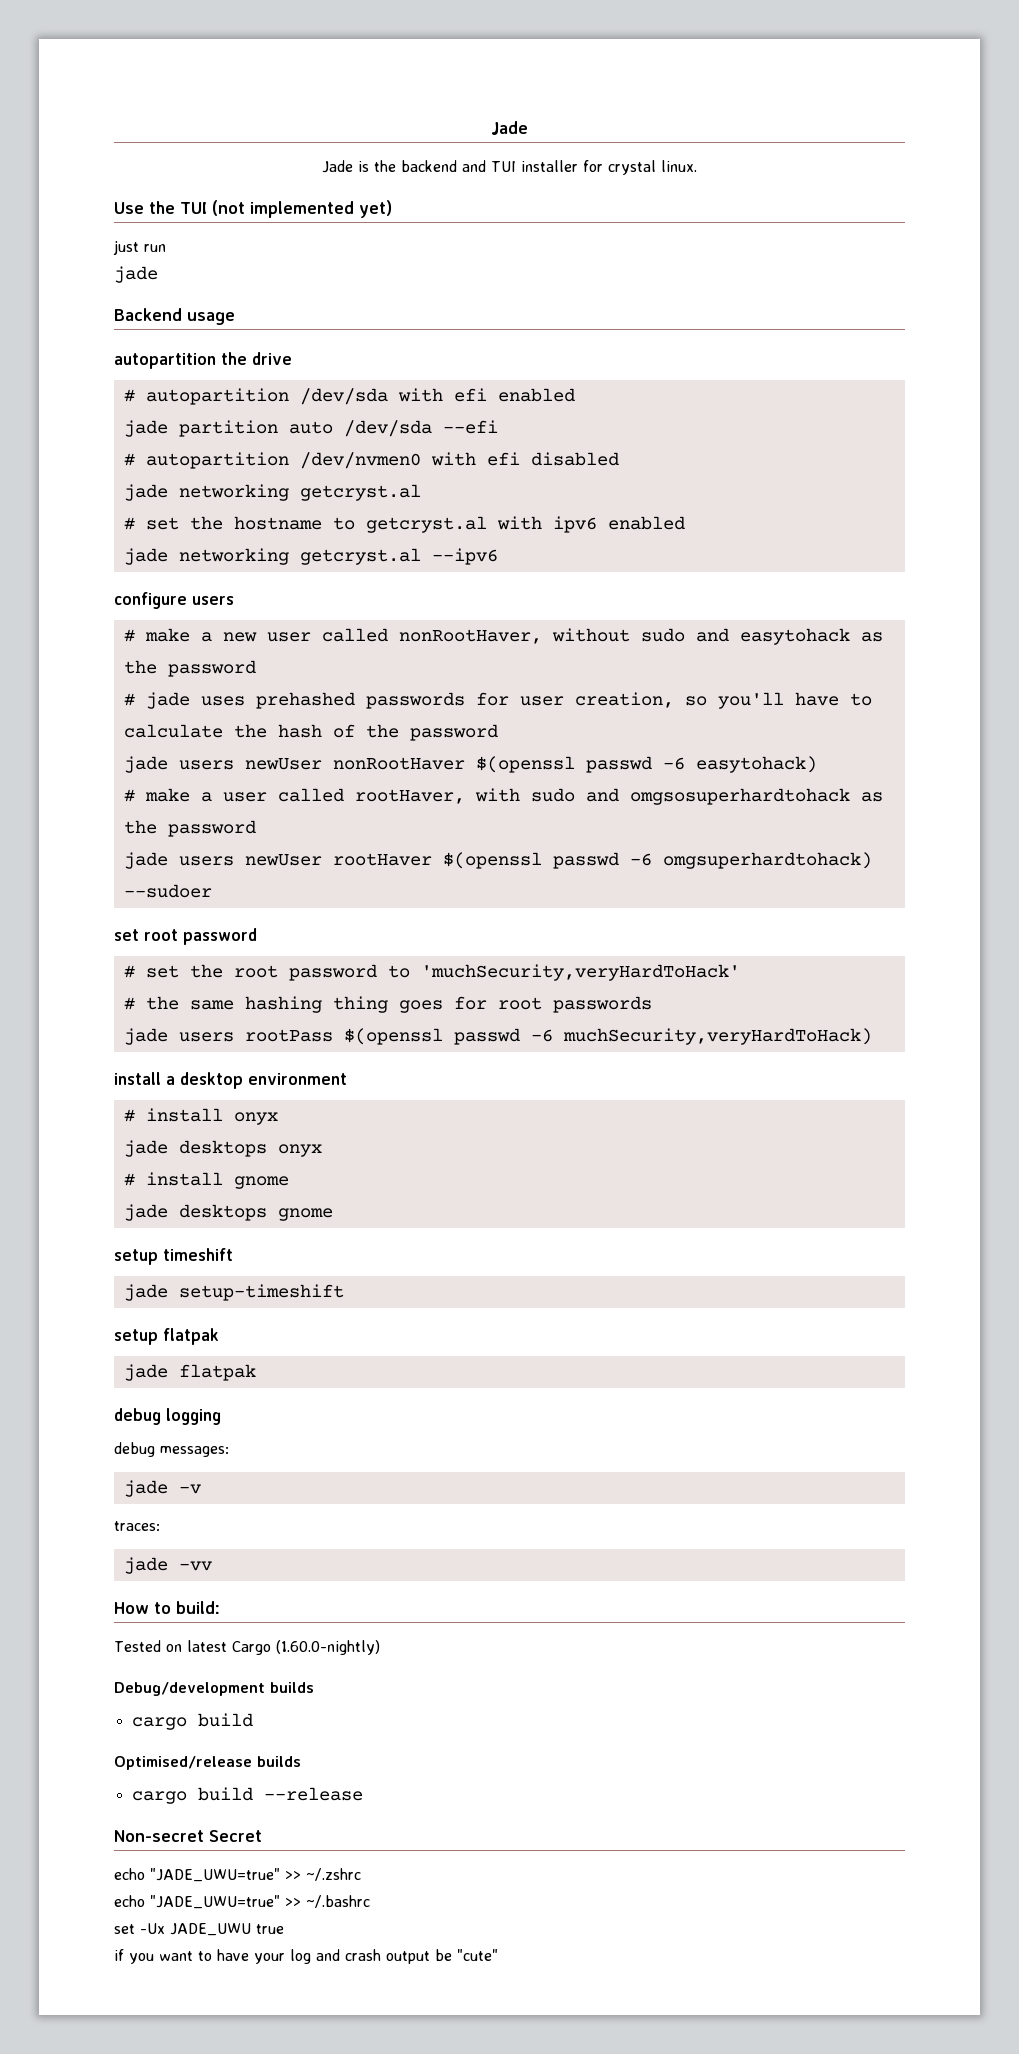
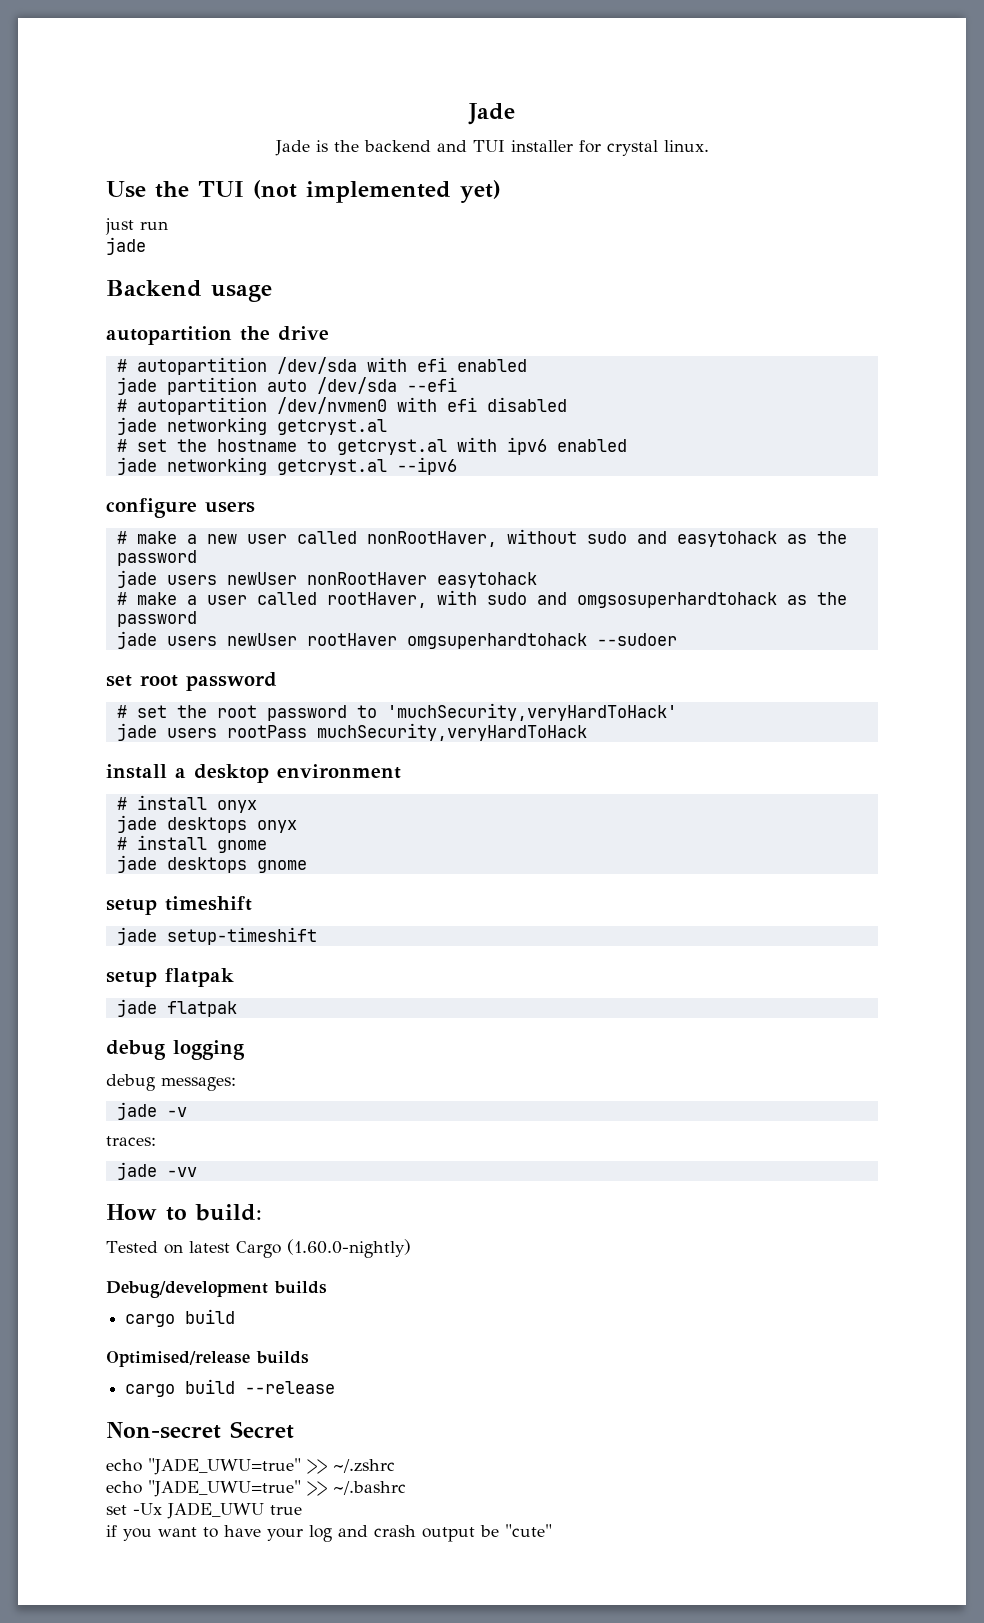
[123,692,872,709] [123,724,498,741] // # jade uses prehashed passwords for user creation, so you'll have to calculate the hash of the password -> (197, 558) none
[475,756,817,773] $(openssl passwd -6 easytohack) -> [436,572,537,588] easytohack
[442,852,872,869] $(openssl passwd -6 omgsuperhardtohack) -> [406,633,587,649] omgsuperhardtohack
[123,996,652,1013] // # the same hashing thing goes for root passwords -> (677, 712) none
[343,1028,872,1045] $(openssl passwd -6 muchSecurity,veryHardToHack) -> [316,723,587,741] muchSecurity,veryHardToHack

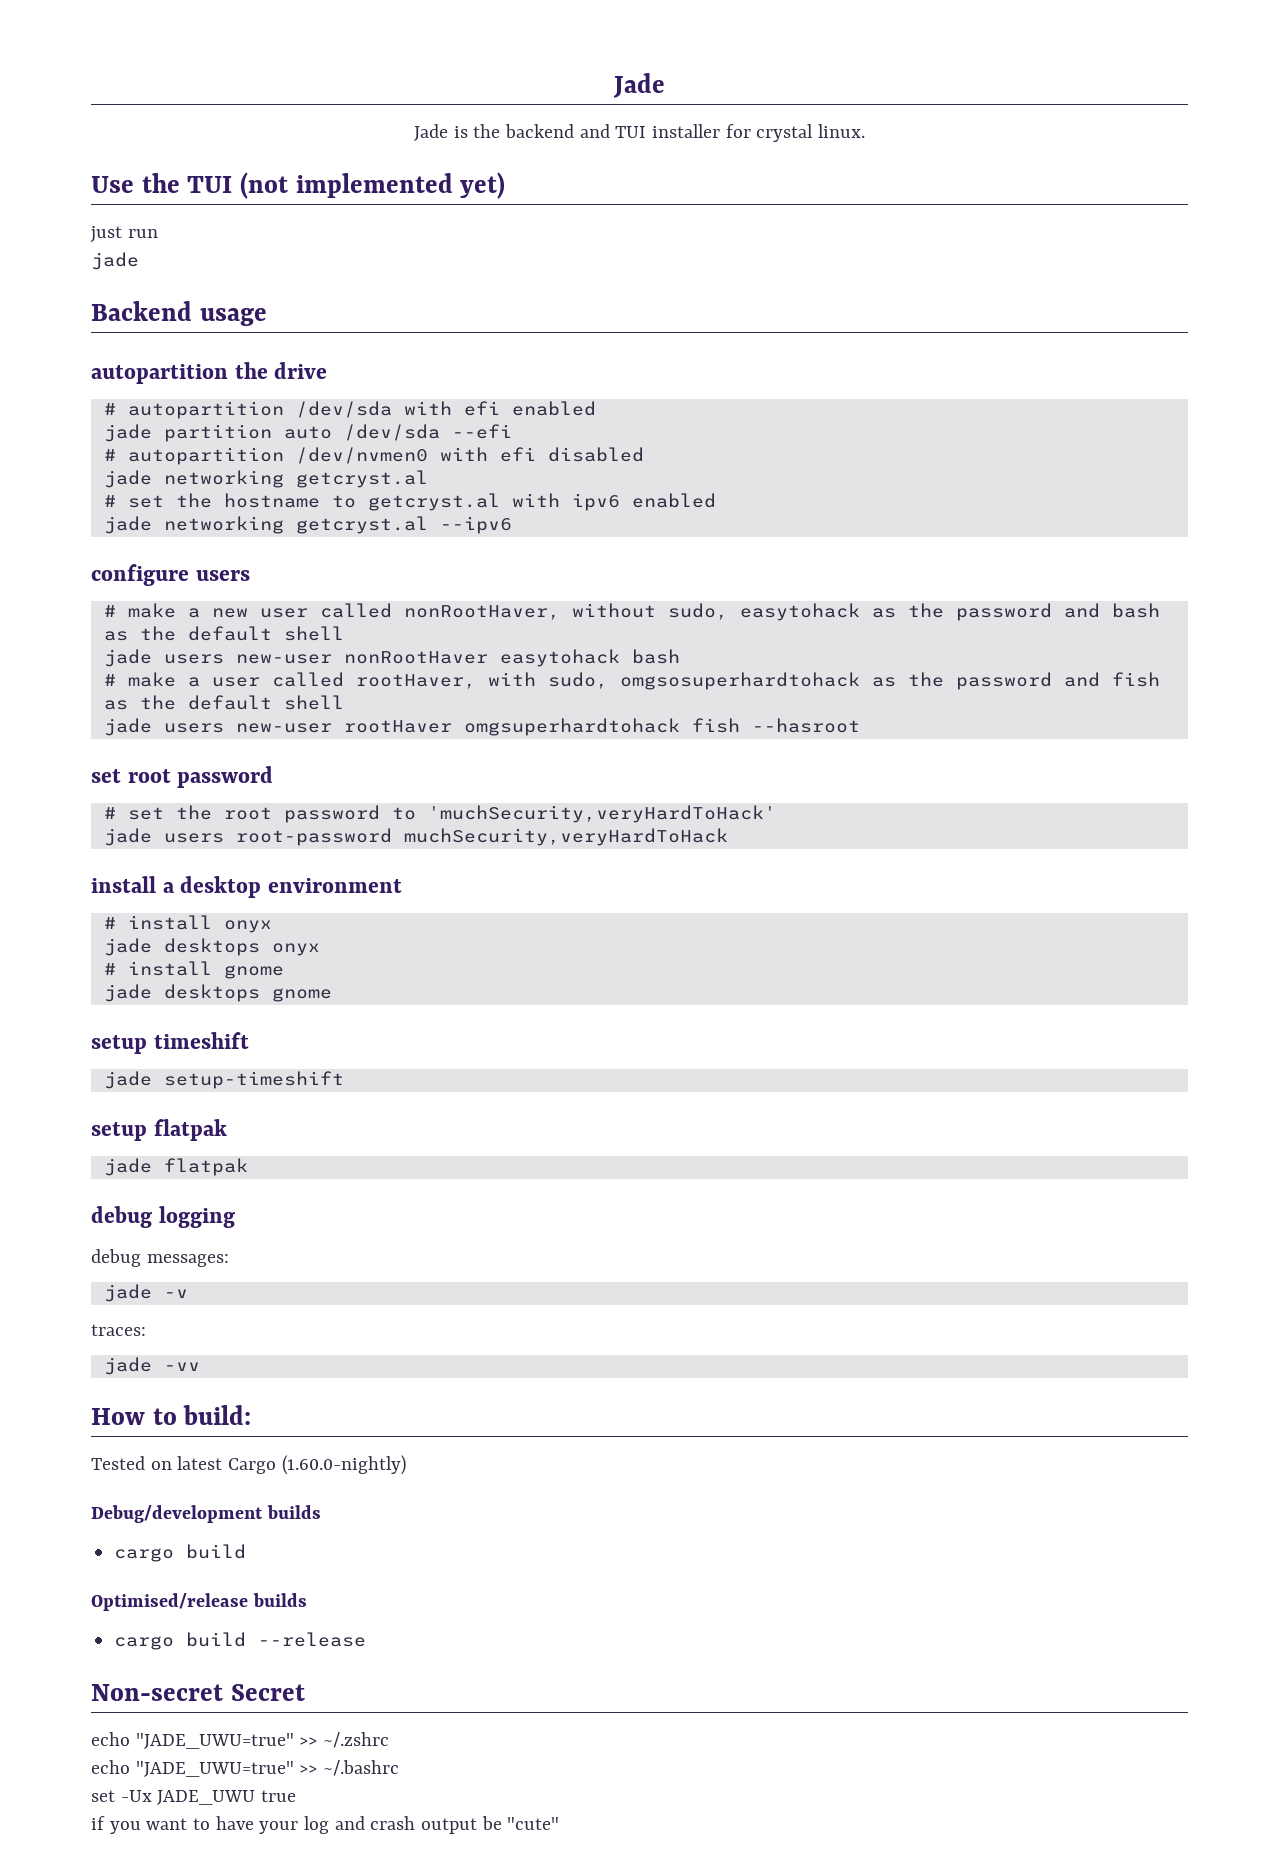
[586,531,667,544] sudo and -> [667,603,728,620] sudo,
[116,570,297,588] // jade users newUser -> [1063,603,1160,618] [103,626,344,641] [103,649,332,667] and bash as the default shell // jade users new-user
(537, 580) none -> [631,649,680,664] bash
[486,592,567,605] sudo and -> [547,672,608,689] sudo,
[116,631,297,649] // jade users newUser -> [1063,672,1160,687] [103,695,344,710] [103,718,332,736] and fish as the default shell // jade users new-user
[596,633,677,646] --sudoer -> [691,718,860,733] fish --hasroot
[226,725,307,738] rootPass -> [235,828,392,846] root-password

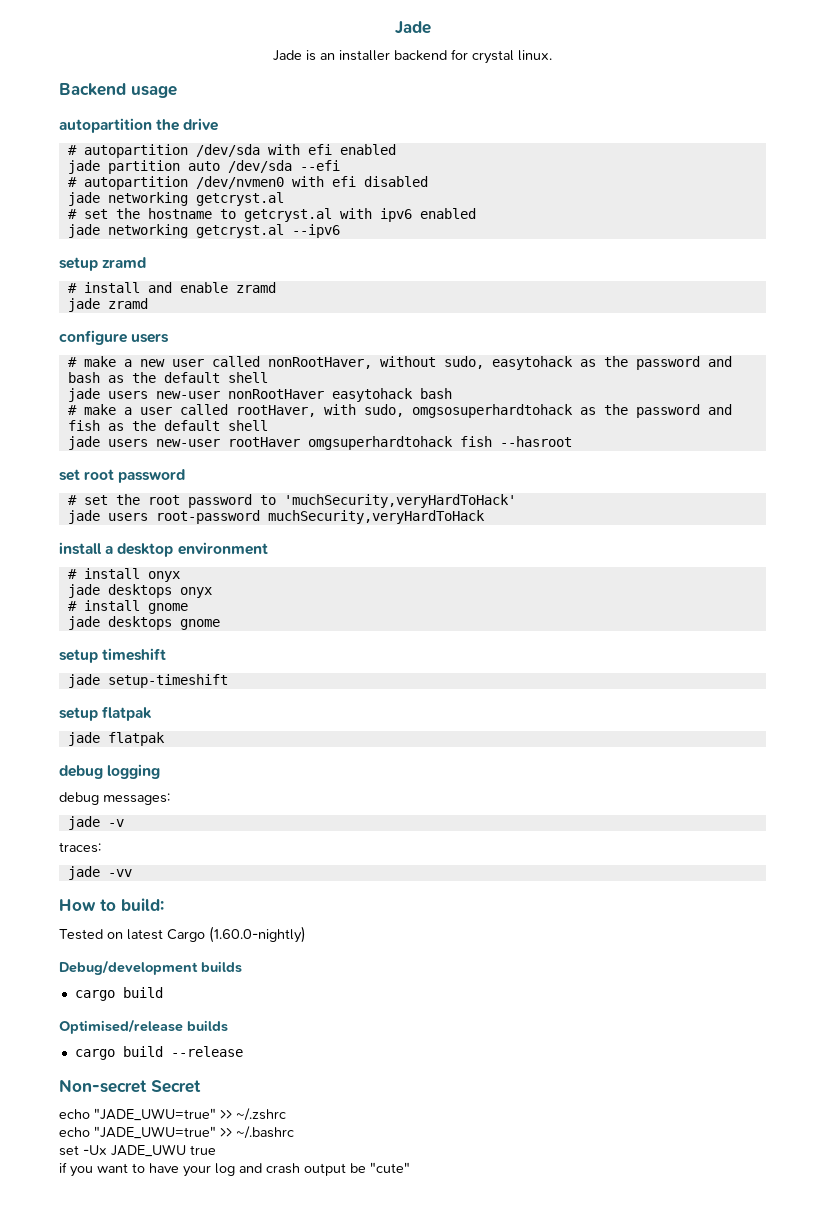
[473,124,866,142] [91,172,506,199] [90,226,158,243] [91,252,139,270] the backend and TUI installer for crystal linux. // Use the TUI (not implemented yet) // just run // jade -> [320,49,552,64] an installer backend for crystal linux.
(512, 525) none -> [59,257,147,271] [67,282,276,293] [67,298,148,312] // setup zramd // # install and enable zramd // jade zramd

